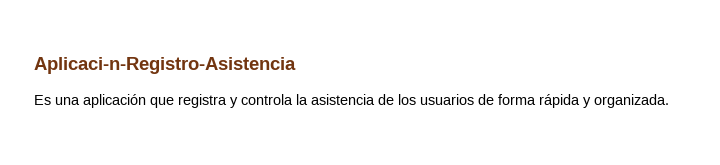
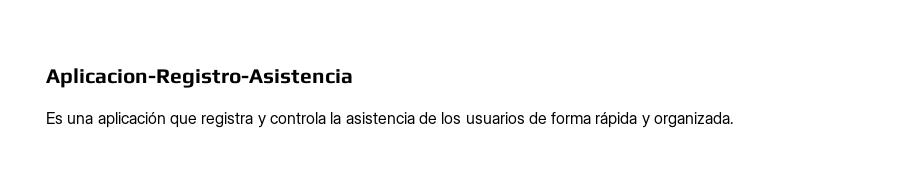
[34,57,296,74] Aplicaci-n-Registro-Asistencia -> [46,68,353,88] Aplicacion-Registro-Asistencia

